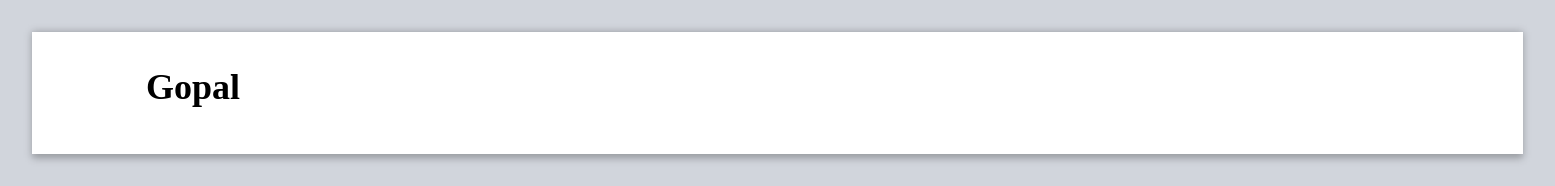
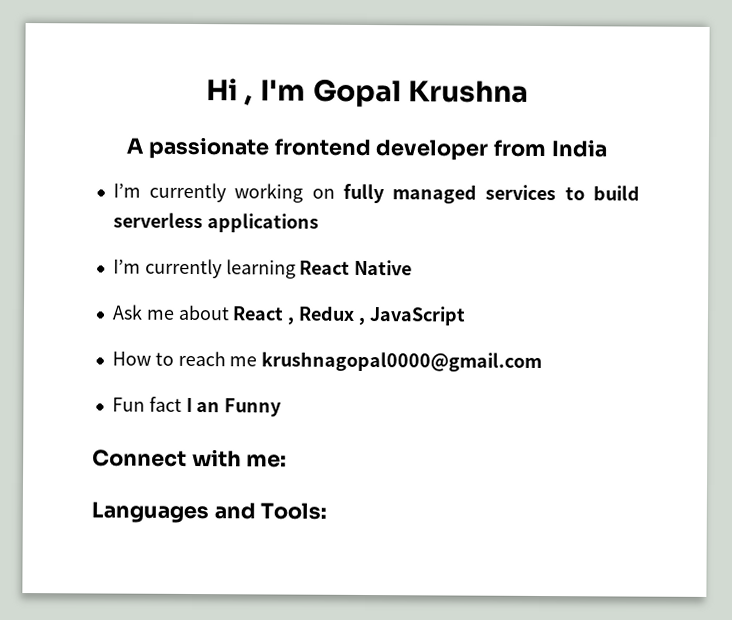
[146,74,240,107] Gopal -> [205,78,530,108] [126,136,607,161] [112,182,640,204] [112,212,319,233] [112,258,413,279] [111,304,466,326] [111,350,543,373] [111,396,283,417] [92,448,288,468] [91,501,328,524] Hi , I'm Gopal Krushna // A passionate frontend developer from India // I’m currently working on fully managed services to build serverless applications // I’m currently learning React Native // Ask me about React , Redux , JavaScript // How to reach me krushnagopal0000@gmail.com // Fun fact I an Funny // Connect with me: // Languages and Tools:

